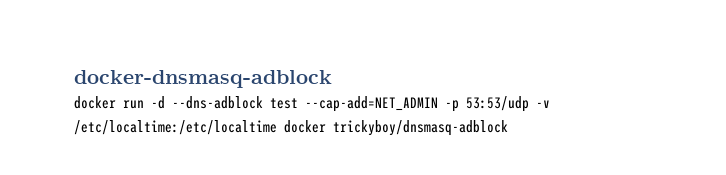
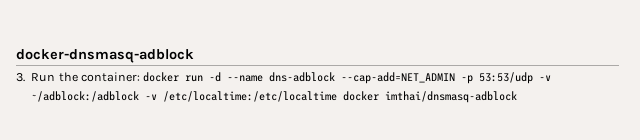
(332, 79) none -> [16,72,140,82] 3. Run the container:
[172,96,298,109] --dns-adblock test -> [227,72,336,82] --name dns-adblock
(550, 104) none -> [31,91,158,102] ~/adblock:/adblock -v
[333,120,508,136] trickyboy/dnsmasq-adblock -> [385,91,518,103] imthai/dnsmasq-adblock

